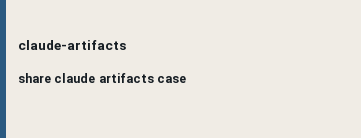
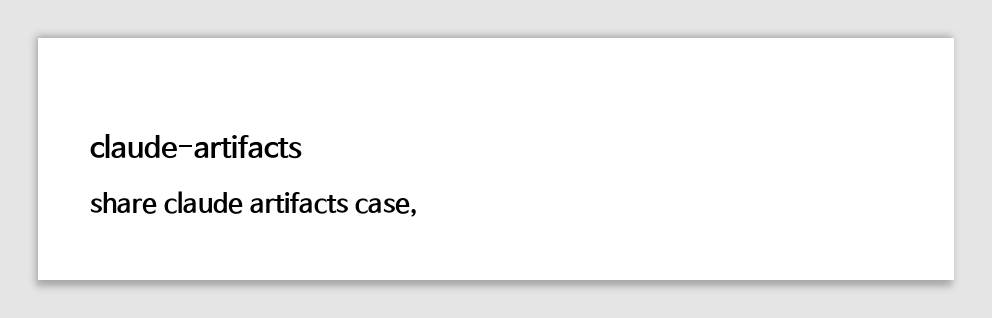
[157,76,187,83] case -> [355,198,419,217] case,

